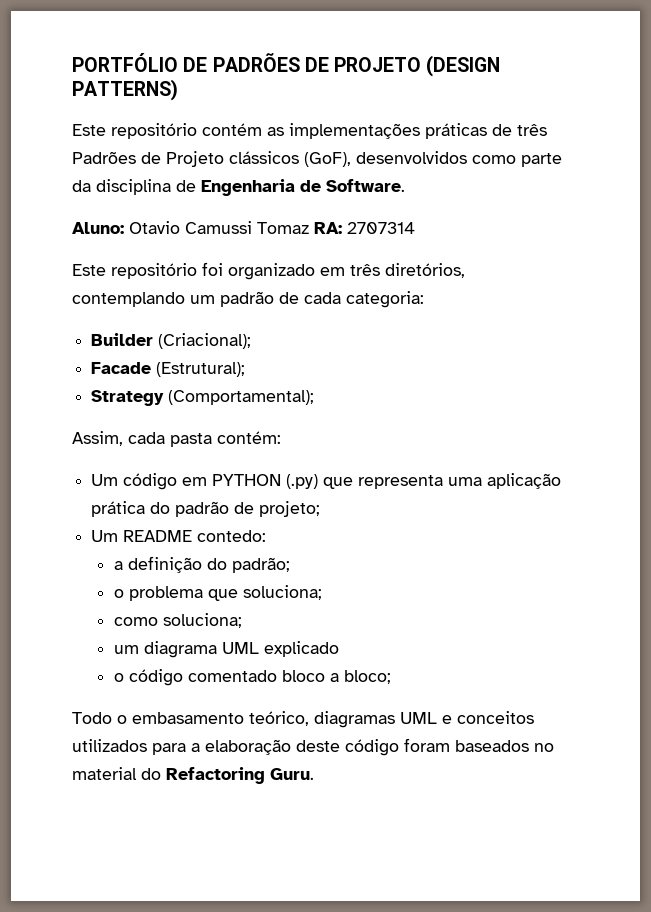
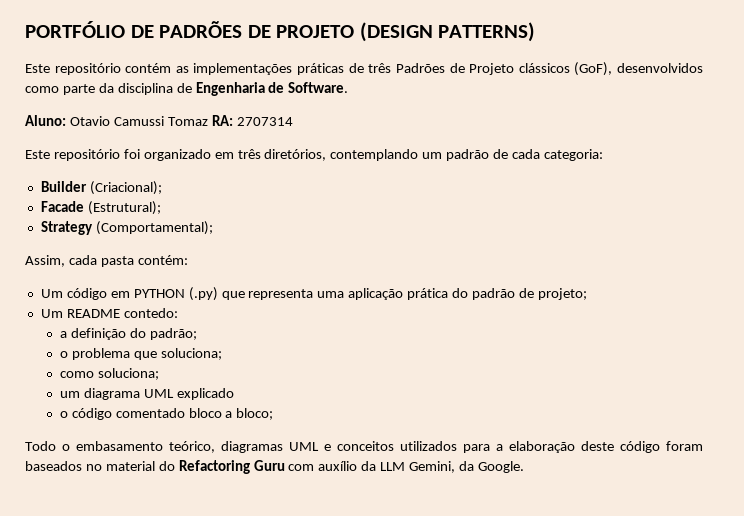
[270,768,314,780] Guru. -> [253,460,524,473] Guru com auxílio da LLM Gemini, da Google.

